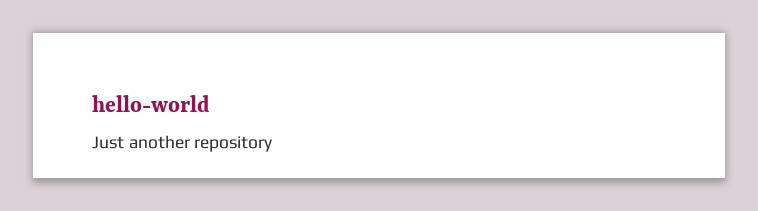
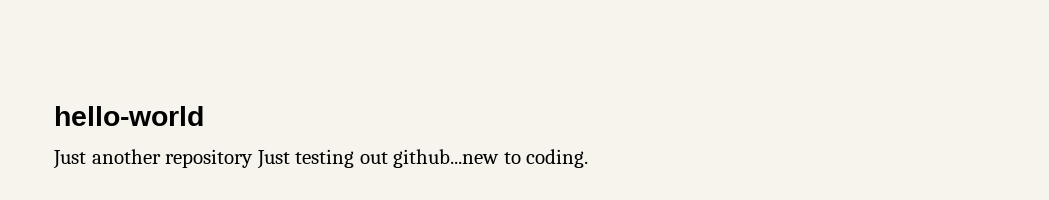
(273, 144) none -> [256,149,589,169] Just testing out github...new to coding.

